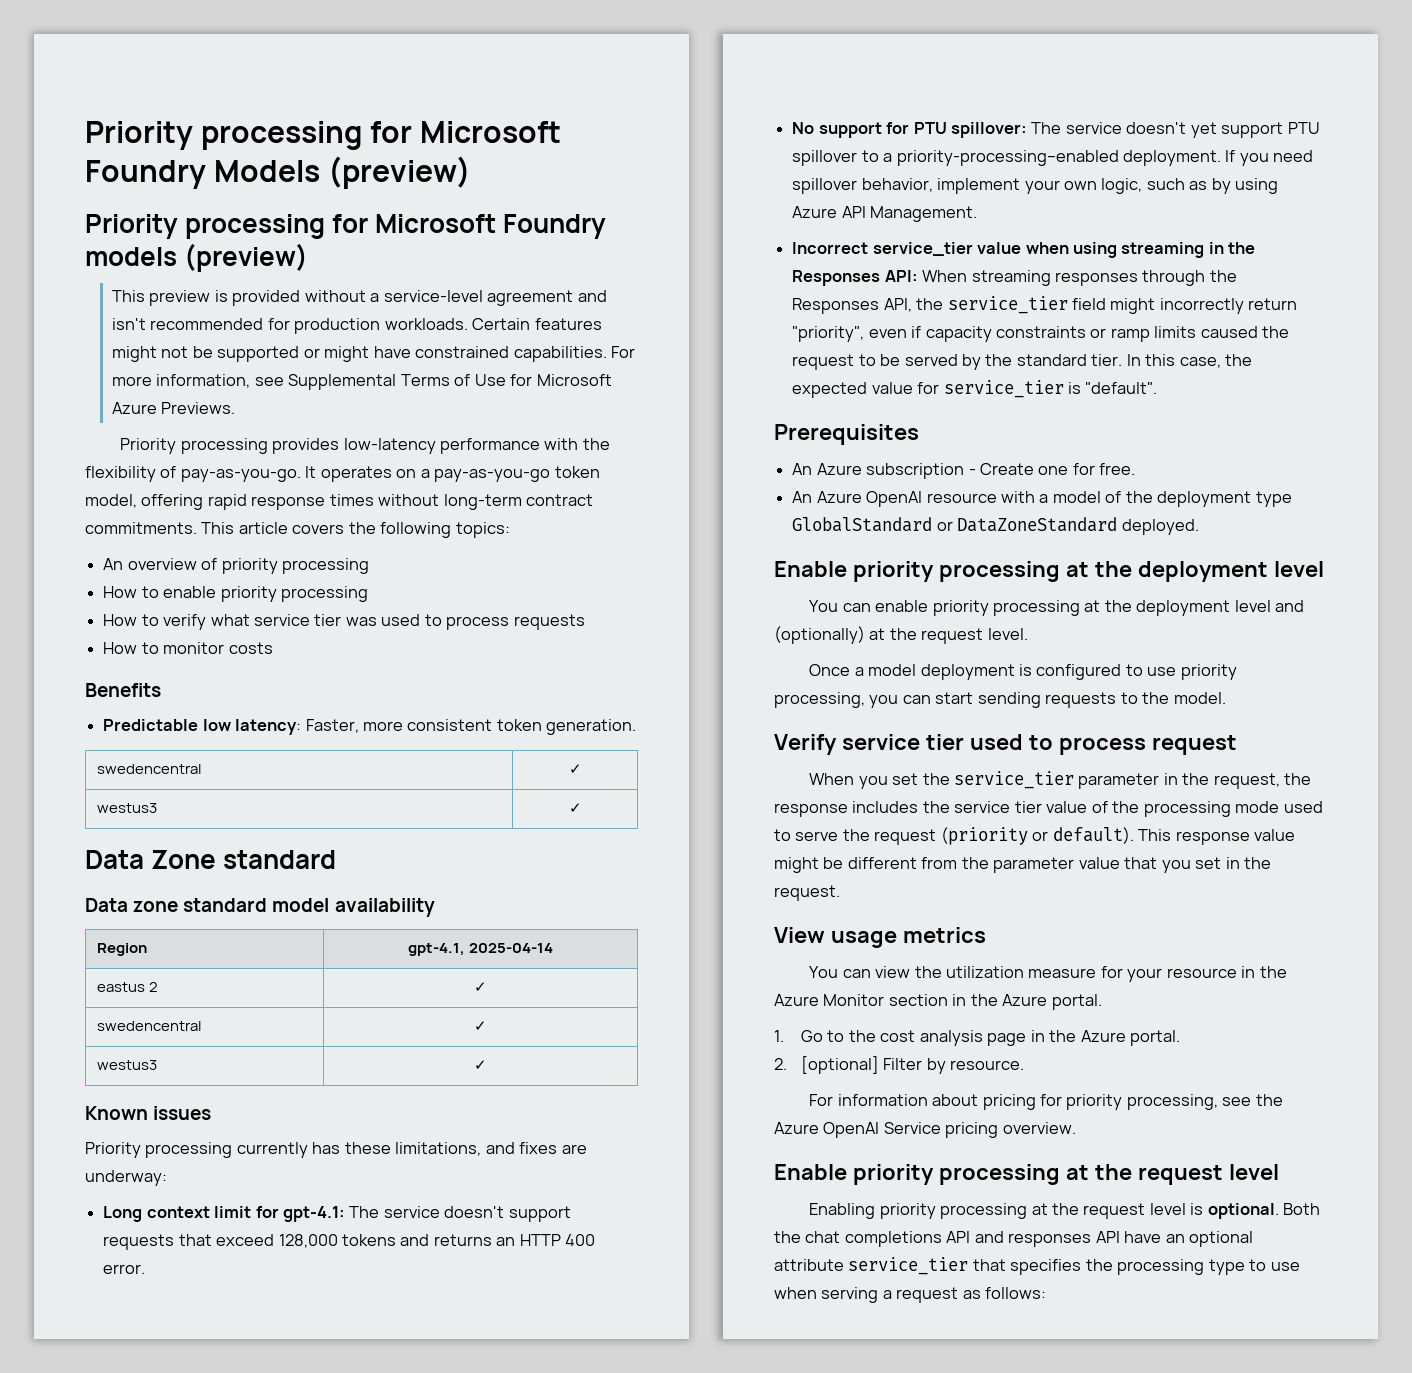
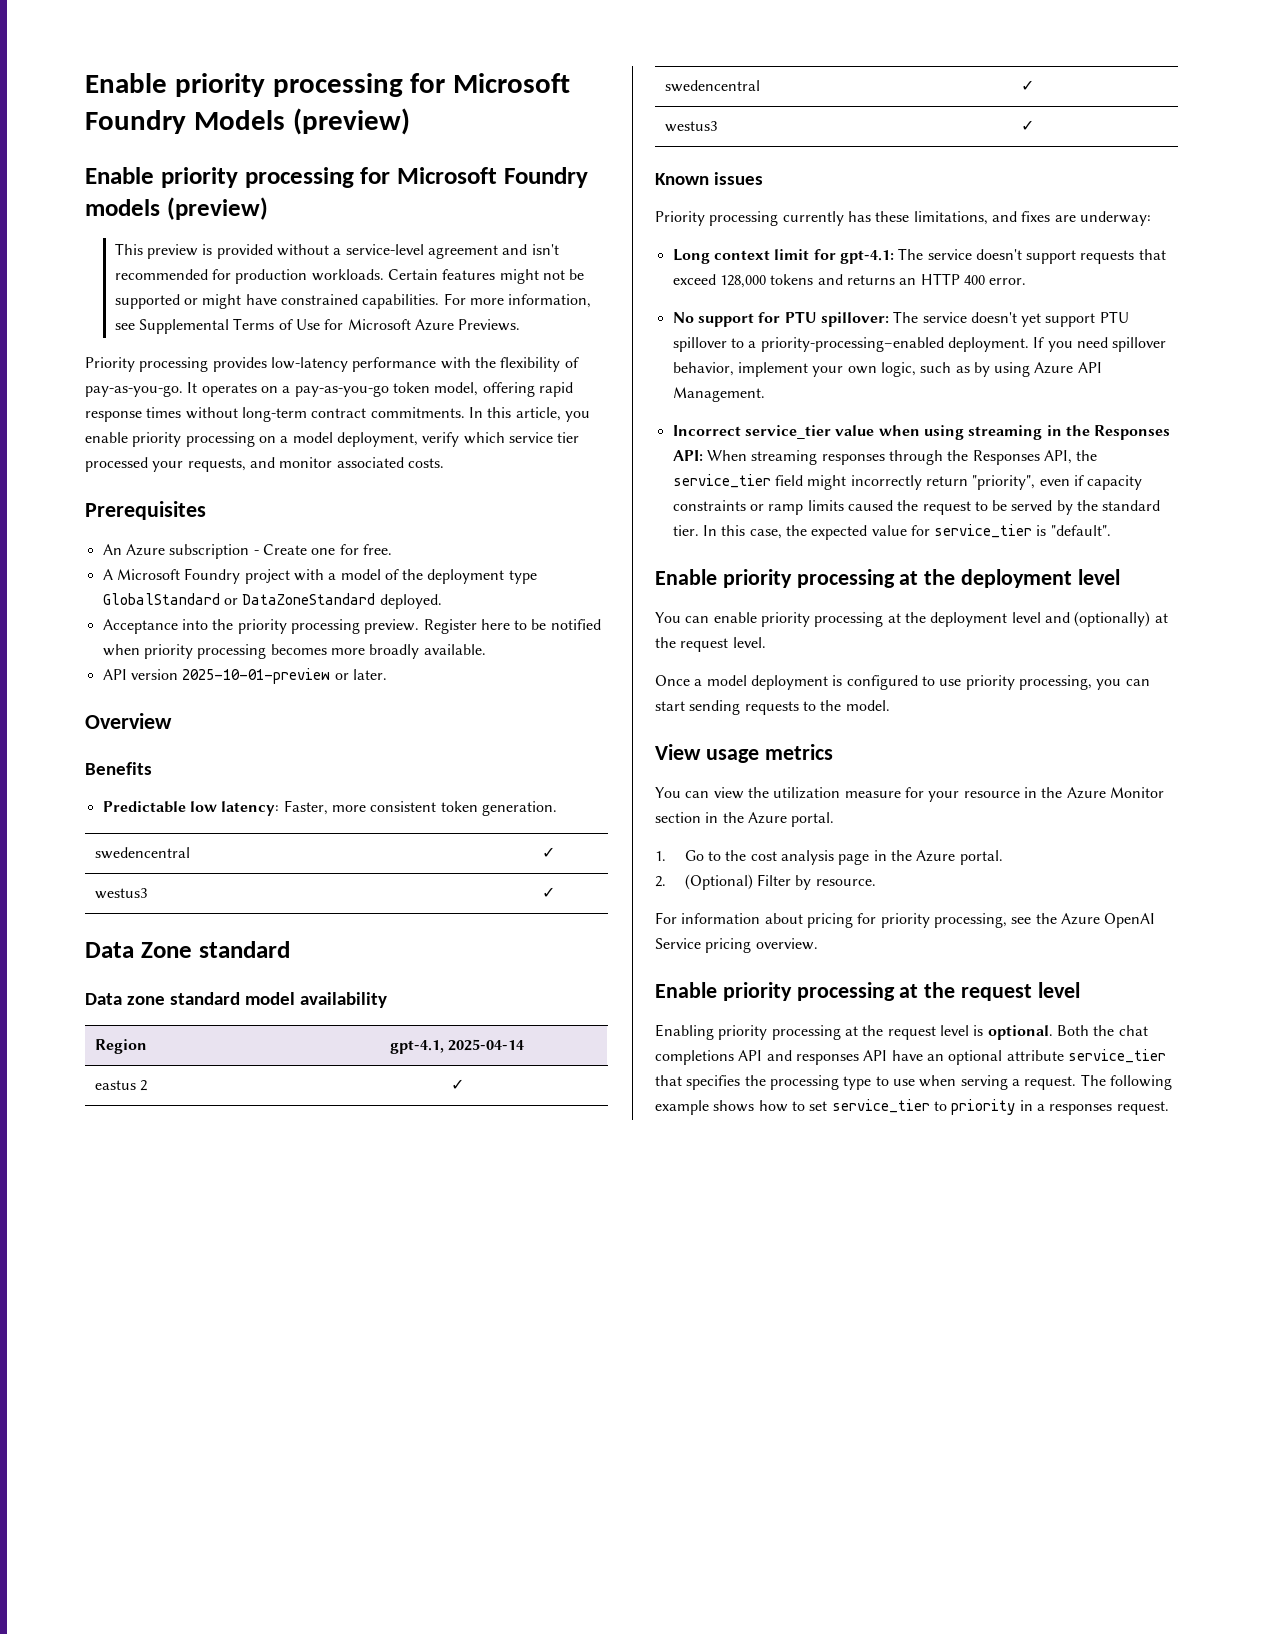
[85,121,193,150] Priority -> [85,73,265,97] Enable priority
[85,214,178,239] Priority -> [85,167,238,188] Enable priority
[201,522,510,538] [103,558,369,574] [103,586,368,602] [103,614,585,630] [103,642,273,654] This article covers the following topics: // An overview of priority processing // How to enable priority processing // How to verify what service tier was used to process requests // How to monitor costs -> [468,407,590,422] [85,432,580,447] [85,457,444,472] [85,501,206,520] [102,544,392,559] [102,568,537,584] [102,593,442,609] [102,619,601,634] [102,644,486,659] [102,668,387,684] [85,713,172,729] In this article, you enable priority processing on a model deployment, verify which service tier processed your requests, and monitor associated costs. // Prerequisites // An Azure subscription - Create one for free. // A Microsoft Foundry project with a model of the deployment type GlobalStandard or DataZoneStandard deployed. // Acceptance into the priority processing preview. Register here to be notified when priority processing becomes more broadly available. // API version 2025-10-01-preview or later. // Overview
[774,424,919,445] [792,463,1136,479] [792,491,1292,507] [792,517,1199,535] // Prerequisites // An Azure subscription - Create one for free. // An Azure OpenAI resource with a model of the deployment type GlobalStandard or DataZoneStandard deployed. -> (1111, 530) none
[774,734,1237,755] [809,771,1312,789] [774,801,1323,817] [774,827,1296,845] [774,857,1272,873] [774,885,840,901] // Verify service tier used to process request // When you set the service_tier parameter in the request, the response includes the service tier value of the processing mode used to serve the request (priority or default). This response value might be different from the parameter value that you set in the request. -> (890, 705) none
[800,1056,879,1074] [optional] -> [684,874,753,890] (Optional)
[896,1287,1047,1303] request as follows: -> [1024,1074,1172,1090] [655,1099,1169,1115] request. The following example shows how to set service_tier to priority in a responses request.

